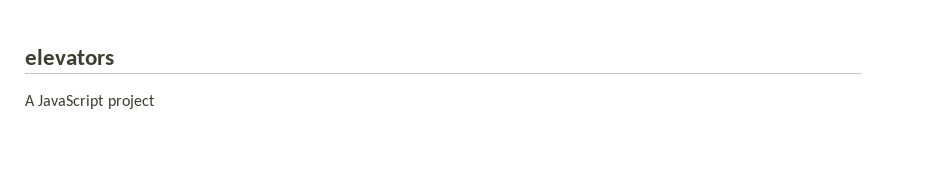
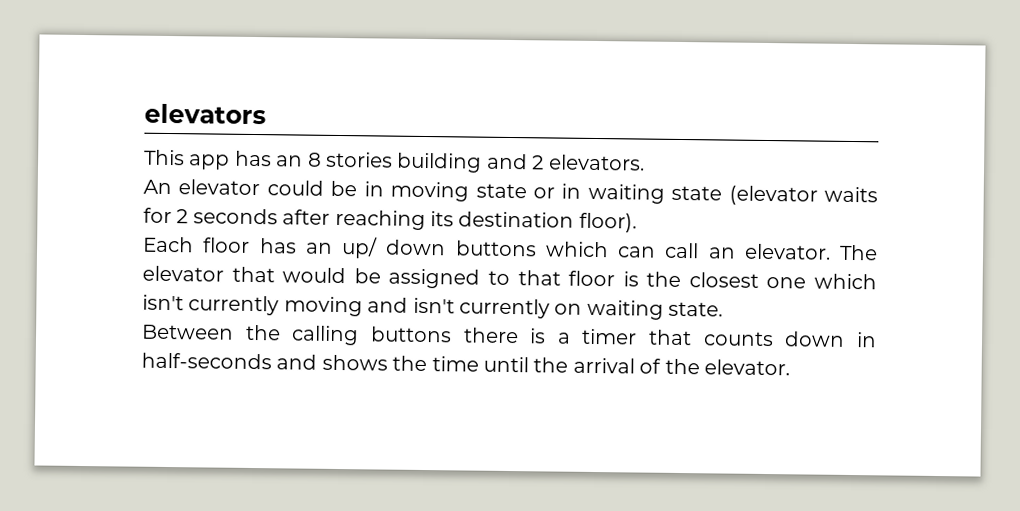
[25,95,155,109] A JavaScript project -> [144,149,645,173] [143,179,878,206] [143,207,637,233] [143,236,878,261] [142,265,878,290] [142,294,724,320] [142,324,877,348] [141,352,790,376] This app has an 8 stories building and 2 elevators. // An elevator could be in moving state or in waiting state (elevator waits for 2 seconds after reaching its destination floor). // Each floor has an up/ down buttons which can call an elevator. The elevator that would be assigned to that floor is the closest one which isn't currently moving and isn't currently on waiting state. // Between the calling buttons there is a timer that counts down in half-seconds and shows the time until the arrival of the elevator.

